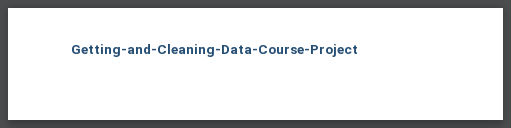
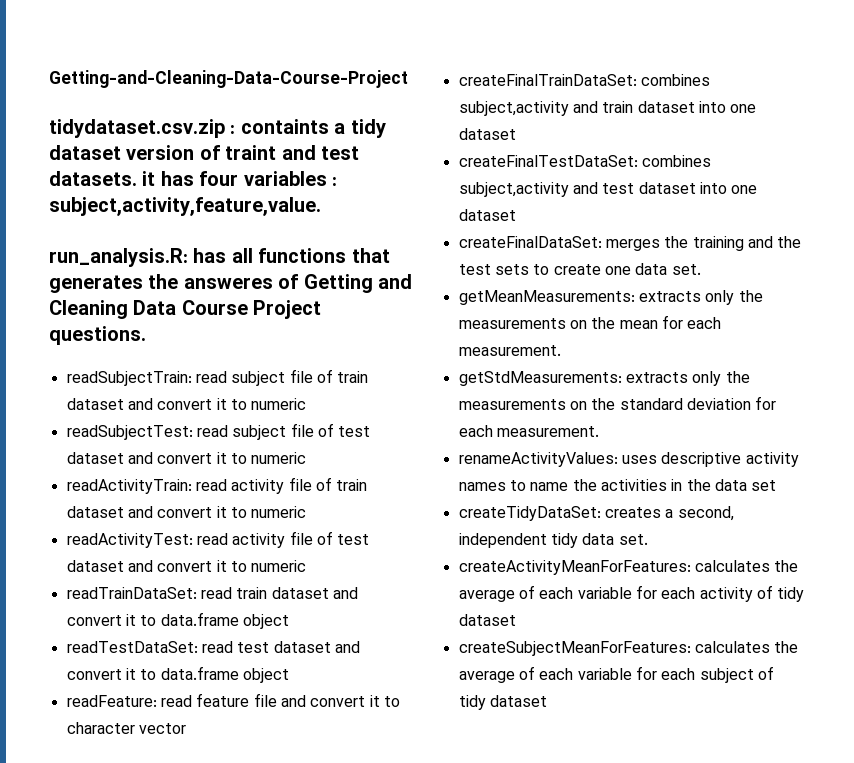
(358, 50) none -> [49,119,386,138] [49,145,359,160] [49,171,337,186] [49,197,321,216] [49,248,390,267] [49,274,412,293] [49,300,322,319] [49,326,146,345] [66,369,369,386] [66,398,307,410] [66,423,371,440] [66,452,307,464] [66,477,368,494] [66,506,307,518] [66,531,370,548] [66,560,307,572] [66,587,358,599] [66,612,289,629] [66,641,360,653] [66,666,289,683] [66,693,400,707] [66,722,186,734] [458,74,710,86] [458,101,757,116] [458,128,516,140] [458,155,711,167] [458,182,758,197] [458,209,516,221] [458,236,802,251] [458,263,701,275] [458,290,763,305] [458,315,722,329] [458,345,561,356] [458,371,750,386] [458,396,777,410] [458,425,599,437] [458,452,799,467] [458,479,777,491] [458,506,734,521] [458,533,648,548] [458,560,799,575] [458,585,805,602] [458,614,516,626] [458,641,799,656] [458,666,774,683] [458,695,547,710] // tidydataset.csv.zip : containts a tidy dataset version of traint and test datasets. it has four variables : subject,activity,feature,value. // run_analysis.R: has all functions that generates the answeres of Getting and Cleaning Data Course Project questions. // readSubjectTrain: read subject file of train dataset and convert it to numeric // readSubjectTest: read subject file of test dataset and convert it to numeric // readActivityTrain: read activity file of train dataset and convert it to numeric // readActivityTest: read activity file of test dataset and convert it to numeric // readTrainDataSet: read train dataset and convert it to data.frame object // readTestDataSet: read test dataset and convert it to data.frame object // readFeature: read feature file and convert it to character vector // createFinalTrainDataSet: combines subject,activity and train dataset into one dataset // createFinalTestDataSet: combines subject,activity and test dataset into one dataset // createFinalDataSet: merges the training and the test sets to create one data set. // getMeanMeasurements: extracts only the measurements on the mean for each measurement. // getStdMeasurements: extracts only the measurements on the standard deviation for each measurement. // renameActivityValues: uses descriptive activity names to name the activities in the data set // createTidyDataSet: creates a second, independent tidy data set. // createActivityMeanForFeatures: calculates the average of each variable for each activity of tidy dataset // createSubjectMeanForFeatures: calculates the average of each variable for each subject of tidy dataset

